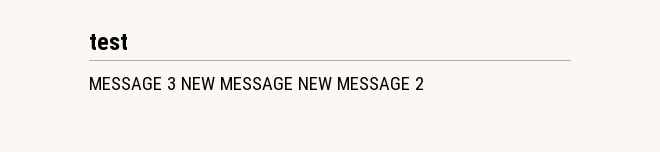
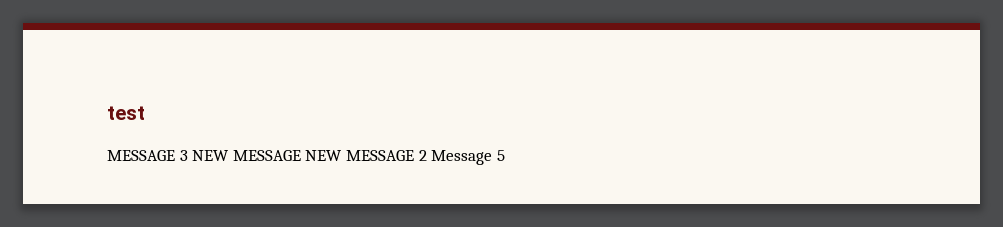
(424, 83) none -> [431,150,505,165] Message 5

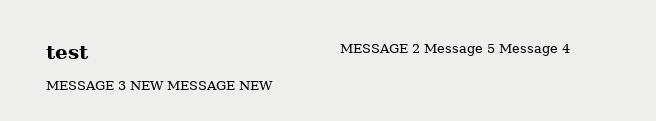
(505, 155) none -> [499,44,570,56] Message 4

